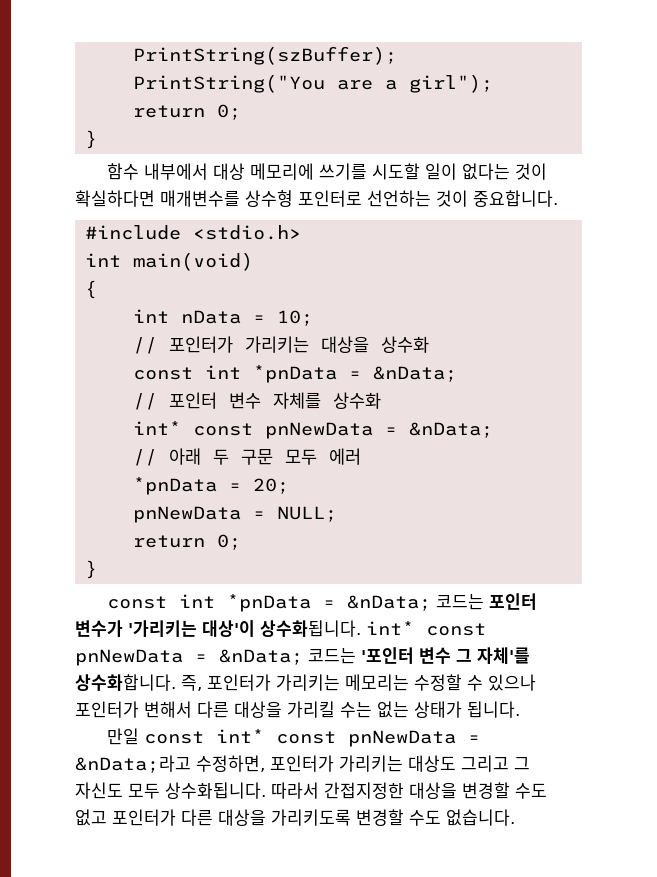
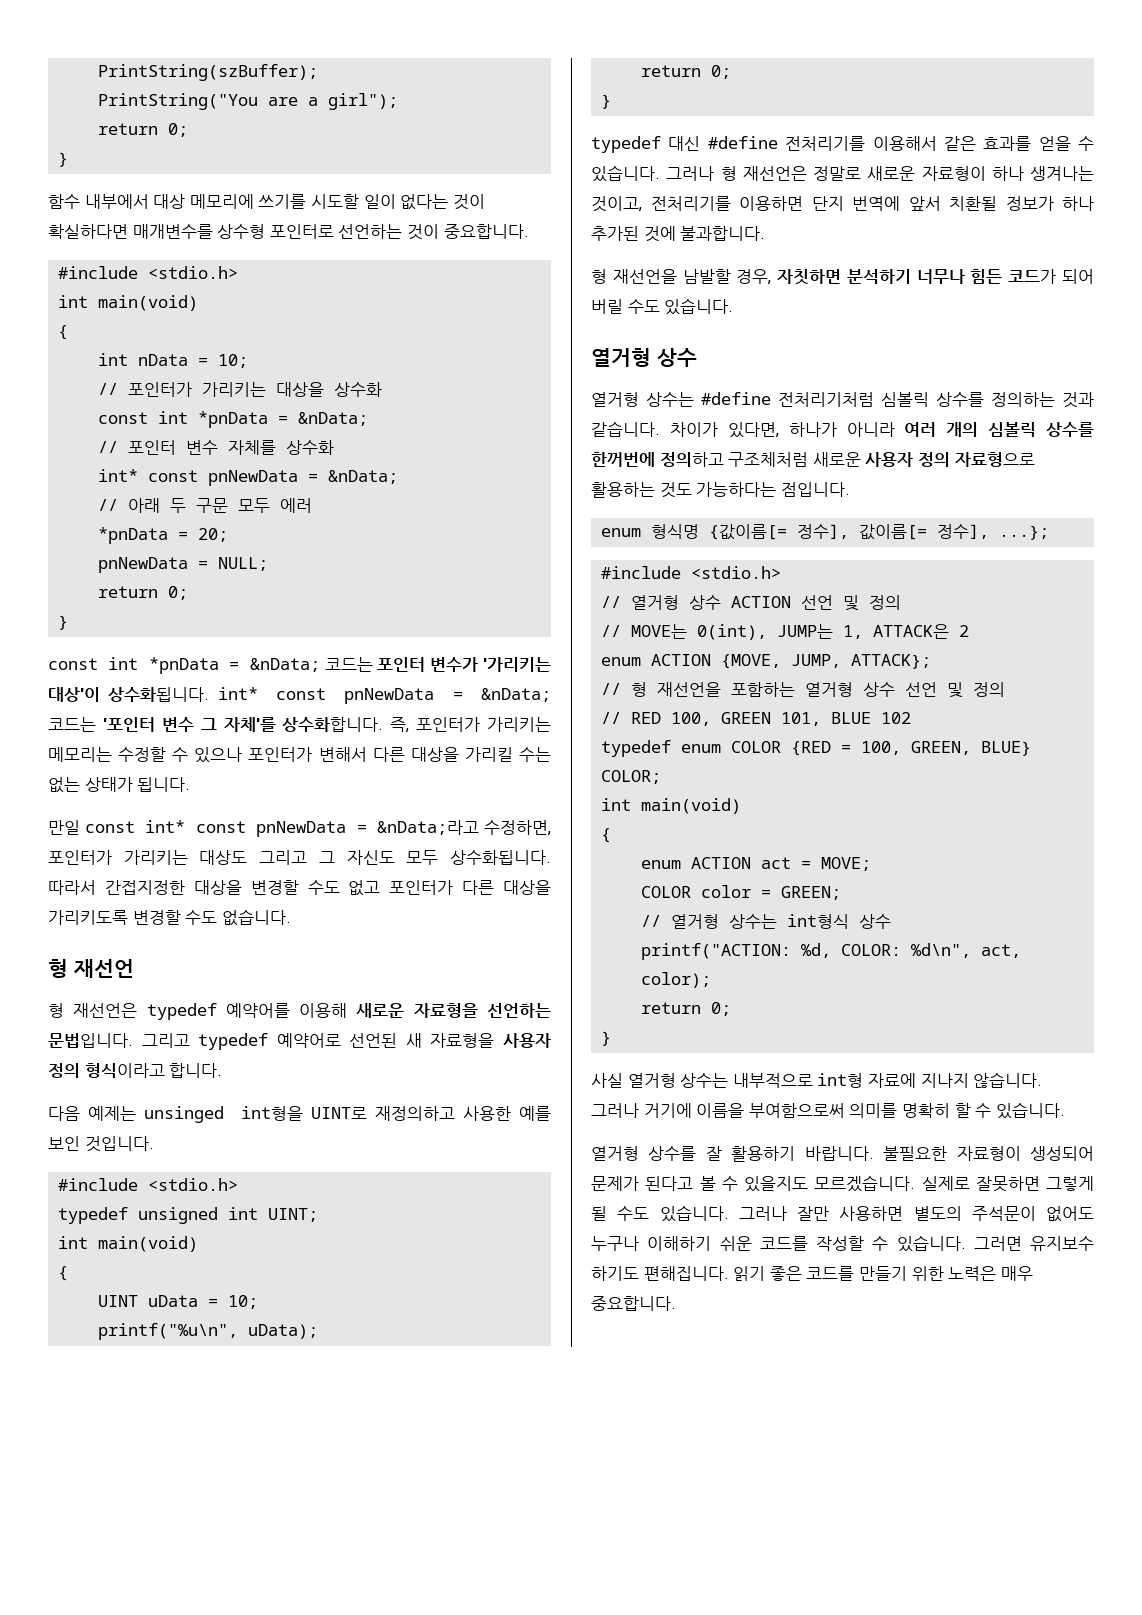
(515, 817) none -> [48,959,134,978] [48,1003,551,1020] [48,1033,551,1050] [48,1063,223,1078] [48,1106,551,1123] [48,1136,154,1152] [58,1178,239,1191] [58,1207,319,1224] [58,1236,199,1252] [58,1266,69,1281] [98,1295,259,1309] [98,1323,319,1340] [641,65,732,79] [601,94,612,109] [591,136,1094,153] [591,165,1094,182] [591,196,1094,212] [591,226,766,242] [591,269,1094,285] [591,298,734,315] [591,348,697,367] [591,392,1094,408] [591,421,1094,438] [591,452,1035,467] [591,482,850,498] [601,524,1050,540] [601,566,782,579] [601,595,902,611] [601,624,970,640] [601,654,932,669] [601,682,1006,698] [601,712,912,726] [601,740,1032,757] [601,770,662,784] [601,798,742,814] [601,828,612,843] [641,857,872,871] [641,885,842,900] [641,914,892,929] [641,943,1022,960] [641,972,712,988] [641,1002,732,1016] [601,1031,612,1046] [591,1072,1043,1088] [591,1102,1065,1119] [591,1146,1094,1162] [591,1175,1094,1192] [591,1205,1094,1222] [591,1235,1094,1252] [591,1266,1033,1281] [591,1296,676,1311] // 형 재선언 // 형 재선언은 typedef 예약어를 이용해 새로운 자료형을 선언하는 문법입니다. 그리고 typedef 예약어로 선언된 새 자료형을 사용자 정의 형식이라고 합니다. // 다음 예제는 unsinged int형을 UINT로 재정의하고 사용한 예를 보인 것입니다. // #include <stdio.h> // typedef unsigned int UINT; // int main(void) // { // UINT uData = 10; // printf("%u\n", uData); // return 0; // } // typedef 대신 #define 전처리기를 이용해서 같은 효과를 얻을 수 있습니다. 그러나 형 재선언은 정말로 새로운 자료형이 하나 생겨나는 것이고, 전처리기를 이용하면 단지 번역에 앞서 치환될 정보가 하나 추가된 것에 불과합니다. // 형 재선언을 남발할 경우, 자칫하면 분석하기 너무나 힘든 코드가 되어 버릴 수도 있습니다. // 열거형 상수 // 열거형 상수는 #define 전처리기처럼 심볼릭 상수를 정의하는 것과 같습니다. 차이가 있다면, 하나가 아니라 여러 개의 심볼릭 상수를 한꺼번에 정의하고 구조체처럼 새로운 사용자 정의 자료형으로 활용하는 것도 가능하다는 점입니다. // enum 형식명 {값이름[= 정수], 값이름[= 정수], ...}; // #include <stdio.h> // // 열거형 상수 ACTION 선언 및 정의 // // MOVE는 0(int), JUMP는 1, ATTACK은 2 // enum ACTION {MOVE, JUMP, ATTACK}; // // 형 재선언을 포함하는 열거형 상수 선언 및 정의 // // RED 100, GREEN 101, BLUE 102 // typedef enum COLOR {RED = 100, GREEN, BLUE} COLOR; // int main(void) // { // enum ACTION act = MOVE; // COLOR color = GREEN; // // 열거형 상수는 int형식 상수 // printf("ACTION: %d, COLOR: %d\n", act, color); // return 0; // } // 사실 열거형 상수는 내부적으로 int형 자료에 지나지 않습니다. 그러나 거기에 이름을 부여함으로써 의미를 명확히 할 수 있습니다. // 열거형 상수를 잘 활용하기 바랍니다. 불필요한 자료형이 생성되어 문제가 된다고 볼 수 있을지도 모르겠습니다. 실제로 잘못하면 그렇게 될 수도 있습니다. 그러나 잘만 사용하면 별도의 주석문이 없어도 누구나 이해하기 쉬운 코드를 작성할 수 있습니다. 그러면 유지보수 하기도 편해집니다. 읽기 좋은 코드를 만들기 위한 노력은 매우 중요합니다.

